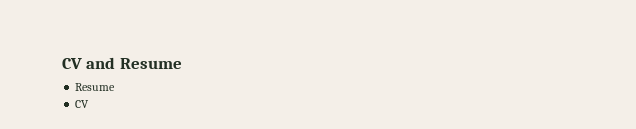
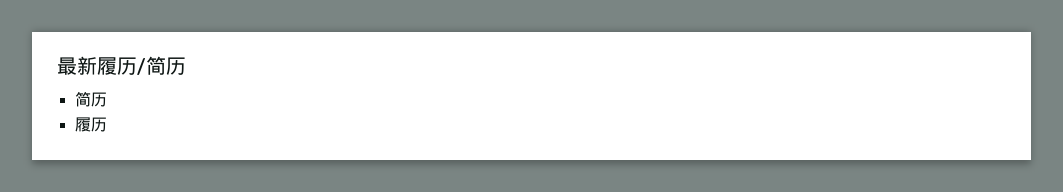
[62,57,182,69] [75,83,116,91] [75,100,90,108] CV and Resume // Resume // CV -> [57,56,186,75] [74,91,107,107] [74,117,107,132] 最新履历/简历 // 简历 // 履历

